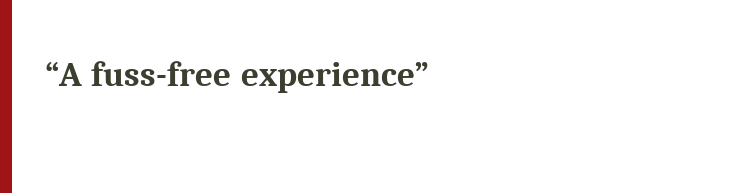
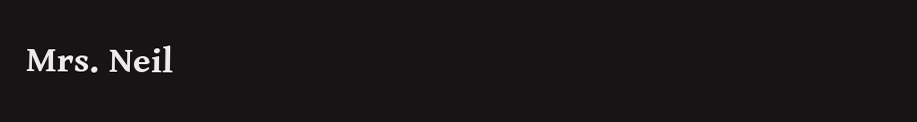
[45,61,429,93] “A fuss-free experience” -> [25,44,174,73] Mrs. Neil

